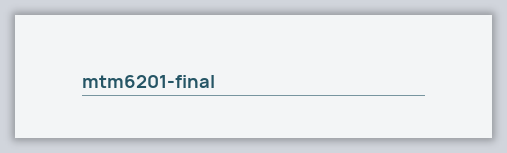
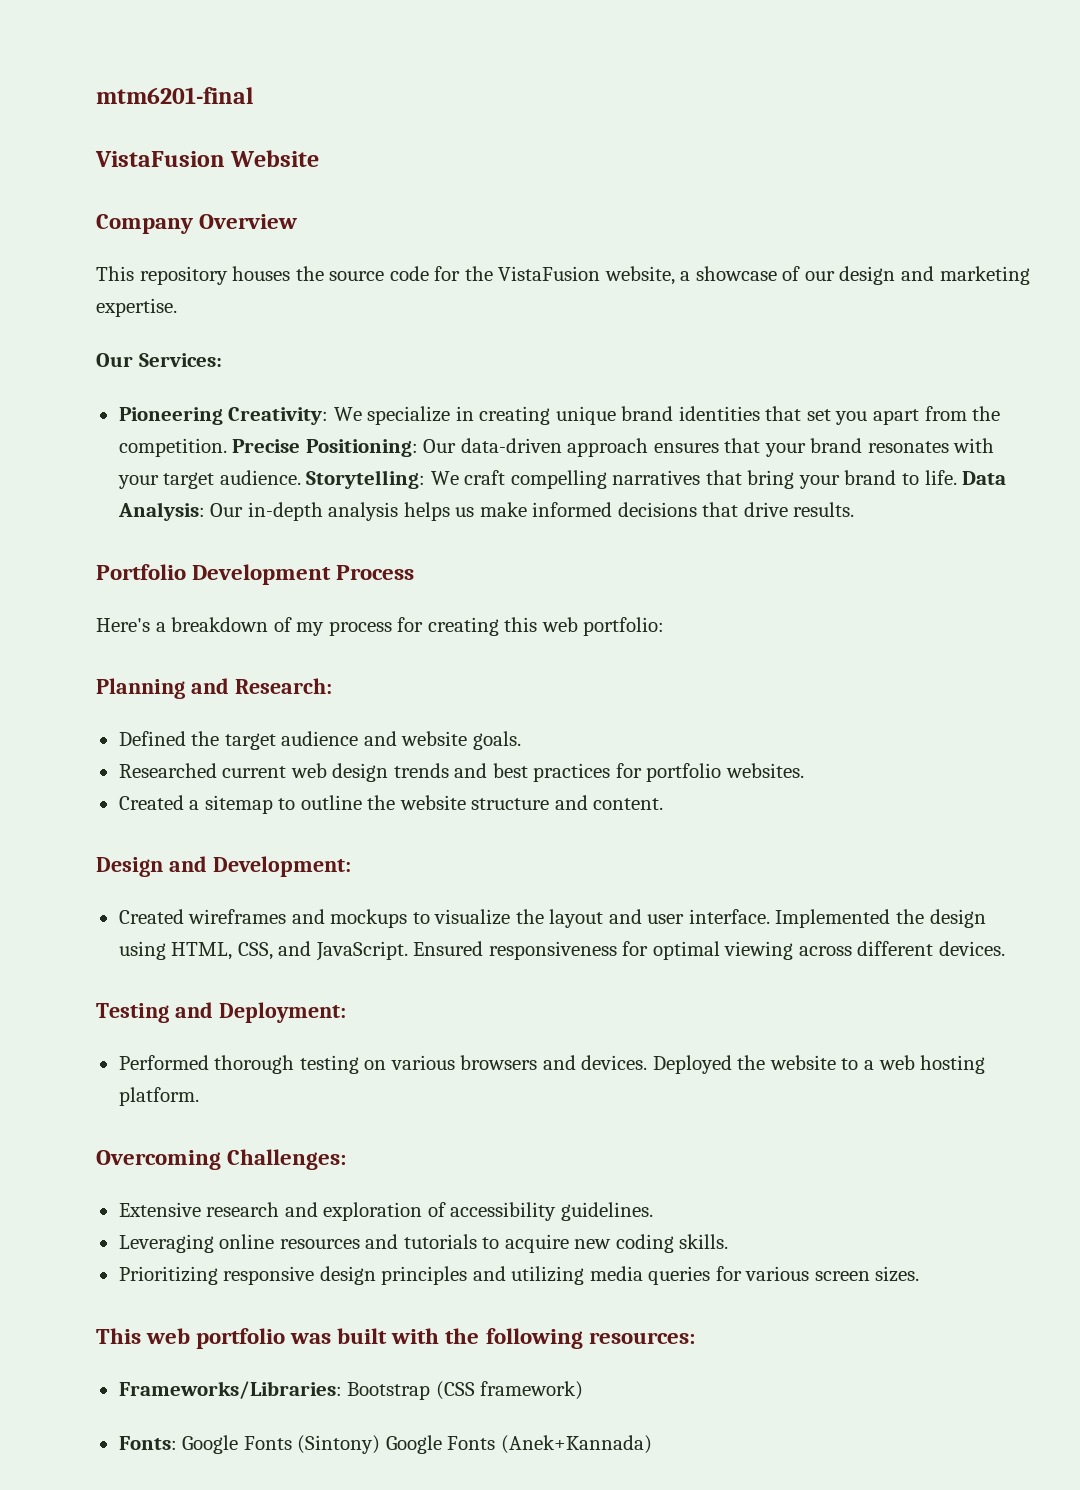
(215, 81) none -> [95,150,320,167] [96,214,298,234] [96,266,1030,285] [96,298,177,317] [96,353,222,367] [118,406,1001,425] [118,438,995,457] [117,470,1007,489] [117,502,855,521] [96,564,415,585] [96,617,665,636] [96,678,332,699] [118,731,521,750] [118,763,804,782] [118,795,664,814] [96,856,351,877] [118,909,986,928] [118,941,1005,961] [96,1002,346,1023] [118,1055,986,1074] [118,1087,199,1106] [96,1149,347,1170] [118,1202,653,1221] [118,1234,729,1253] [118,1266,920,1285] [96,1328,695,1349] [118,1381,584,1400] [118,1435,652,1454] // VistaFusion Website // Company Overview // This repository houses the source code for the VistaFusion website, a showcase of our design and marketing expertise. // Our Services: // Pioneering Creativity: We specialize in creating unique brand identities that set you apart from the competition. Precise Positioning: Our data-driven approach ensures that your brand resonates with your target audience. Storytelling: We craft compelling narratives that bring your brand to life. Data Analysis: Our in-depth analysis helps us make informed decisions that drive results. // Portfolio Development Process // Here's a breakdown of my process for creating this web portfolio: // Planning and Research: // Defined the target audience and website goals. // Researched current web design trends and best practices for portfolio websites. // Created a sitemap to outline the website structure and content. // Design and Development: // Created wireframes and mockups to visualize the layout and user interface. Implemented the design using HTML, CSS, and JavaScript. Ensured responsiveness for optimal viewing across different devices. // Testing and Deployment: // Performed thorough testing on various browsers and devices. Deployed the website to a web hosting platform. // Overcoming Challenges: // Extensive research and exploration of accessibility guidelines. // Leveraging online resources and tutorials to acquire new coding skills. // Prioritizing responsive design principles and utilizing media queries for various screen sizes. // This web portfolio was built with the following resources: // Frameworks/Libraries: Bootstrap (CSS framework) // Fonts: Google Fonts (Sintony) Google Fonts (Anek+Kannada)

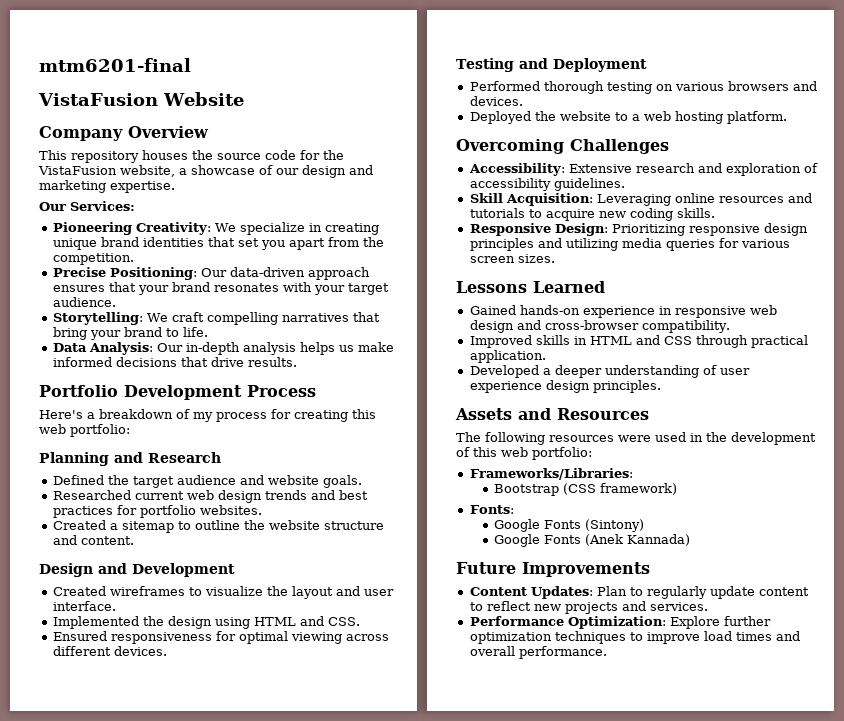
(227, 447) none -> (134, 259) //
(301, 477) none -> (116, 302) //
(957, 477) none -> (208, 332) //
[234,678,332,694] Research: -> [148,452,221,463] Research
[212,856,351,877] Development: -> [132,563,235,577] Development
[291,909,408,928] and mockups -> (185, 591) none
(770, 916) none -> (116, 606) //
[171,941,408,961] HTML, CSS, and JavaScript. -> [253,616,360,626] HTML and CSS. //
[218,1002,346,1023] Deployment: -> [552,58,647,72] Deployment
(648, 1062) none -> (523, 101) //
[227,1149,347,1170] Challenges: // -> [570,139,669,154] [468,163,565,176] Challenges // Accessibility:
(653, 1211) none -> [469,193,593,206] Skill Acquisition:
(729, 1241) none -> [469,223,608,236] Responsive Design:
[96,1328,695,1349] This web portfolio was built with the following resources: -> [456,281,605,293] [469,305,777,318] [469,320,730,333] [469,335,808,348] [469,350,546,363] [469,365,750,378] [469,380,661,393] [455,408,649,420] [456,432,816,445] [456,447,592,460] Lessons Learned // Gained hands-on experience in responsive web design and cross-browser compatibility. // Improved skills in HTML and CSS through practical application. // Developed a deeper understanding of user experience design principles. // Assets and Resources // The following resources were used in the development of this web portfolio:
(342, 1390) none -> (633, 474) //
(177, 1443) none -> (514, 509) //
[385,1435,652,1454] Google Fonts (Anek+Kannada) -> [494,534,691,547] [456,562,650,577] [469,586,809,599] [469,601,708,614] [469,616,771,629] [469,631,800,644] [469,646,607,659] // Google Fonts (Anek Kannada) // Future Improvements // Content Updates: Plan to regularly update content to reflect new projects and services. // Performance Optimization: Explore further optimization techniques to improve load times and overall performance.

